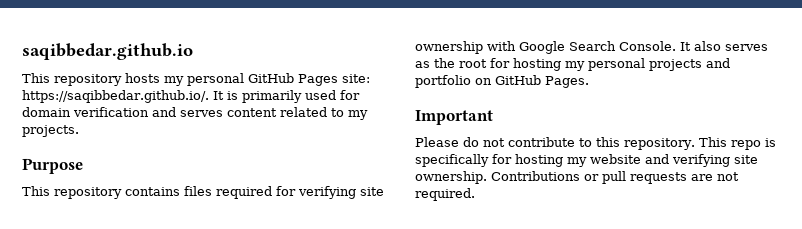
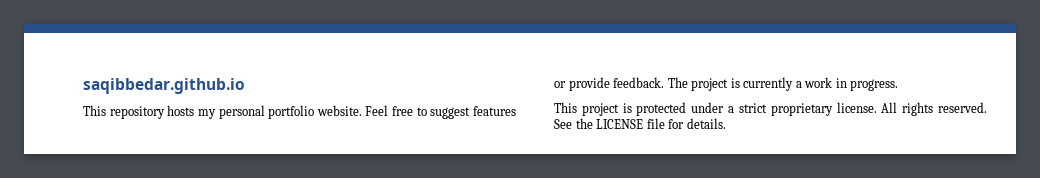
[248,73,370,86] [22,90,360,103] [22,107,368,120] [22,125,79,137] [22,158,83,174] [22,186,384,199] [415,41,768,54] [415,58,730,71] [415,75,589,88] [415,110,493,125] [415,137,776,150] [415,154,758,167] [415,171,739,184] [415,188,475,201] GitHub Pages site: https://saqibbedar.github.io/. It is primarily used for domain verification and serves content related to my projects. // Purpose // This repository contains files required for verifying site ownership with Google Search Console. It also serves as the root for hosting my personal projects and portfolio on GitHub Pages. // Important // Please do not contribute to this repository. This repo is specifically for hosting my website and verifying site ownership. Contributions or pull requests are not required. -> [268,105,516,119] [554,77,899,91] [554,102,987,116] [554,118,726,129] portfolio website. Feel free to suggest features or provide feedback. The project is currently a work in progress. // This project is protected under a strict proprietary license. All rights reserved. See the LICENSE file for details.

